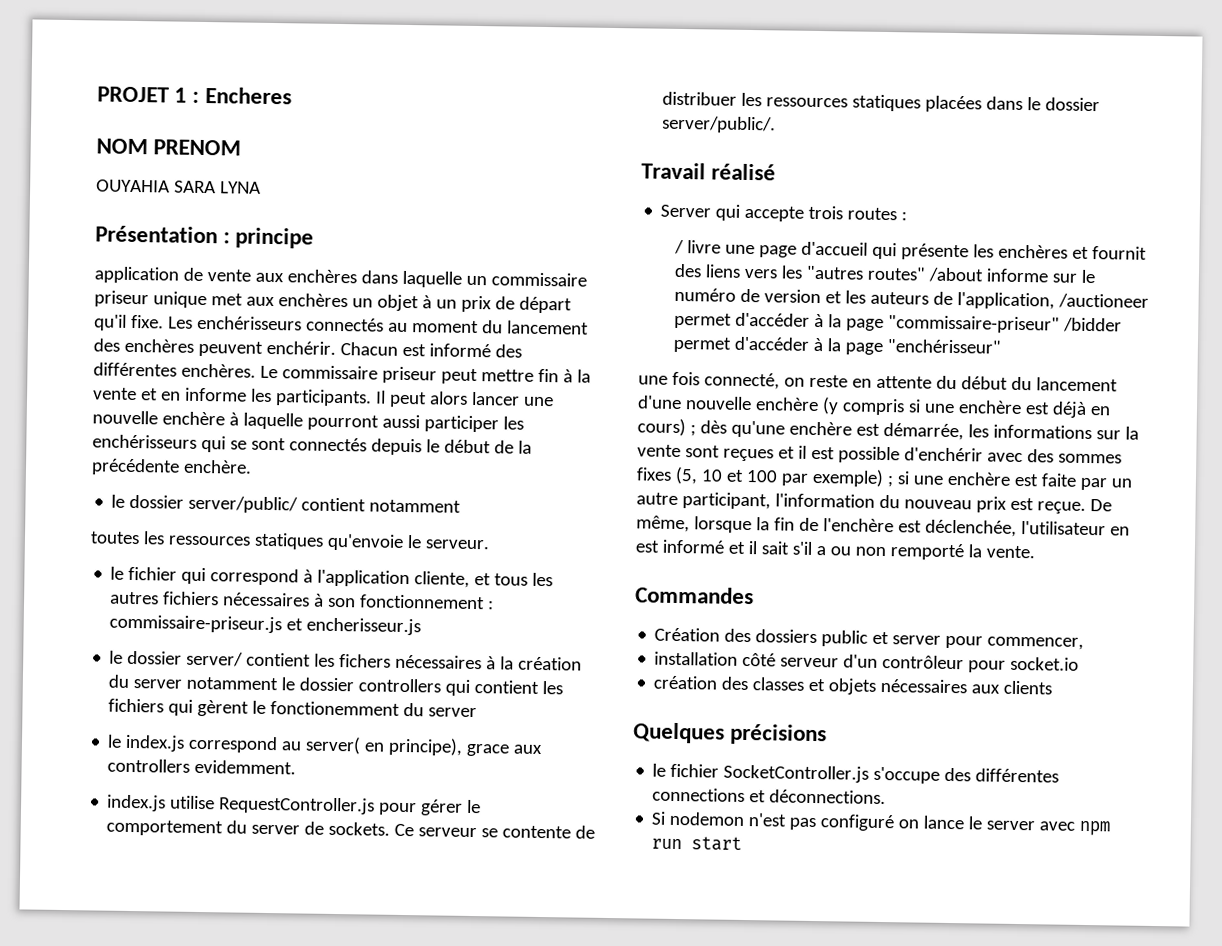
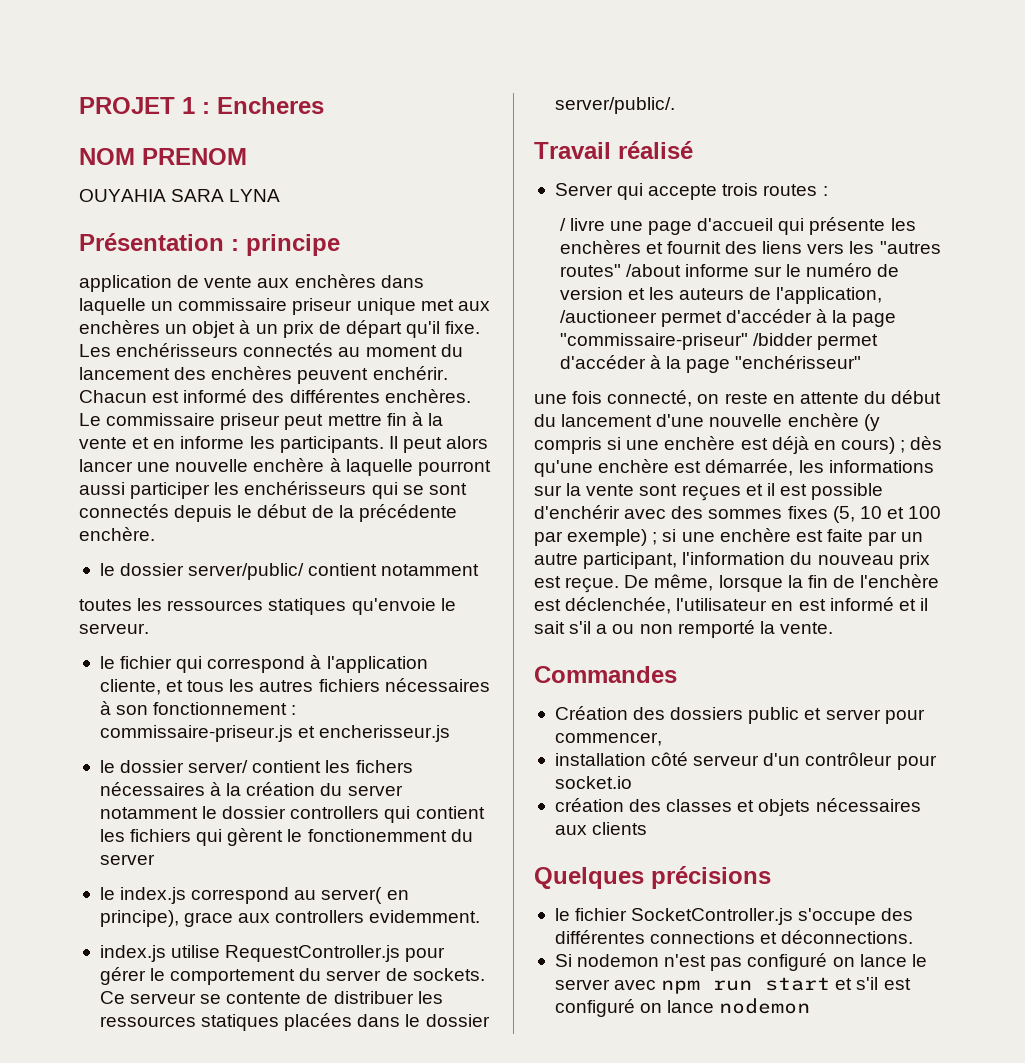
(743, 843) none -> [835,977,911,990] [554,998,811,1017] et s'il est configuré on lance nodemon

